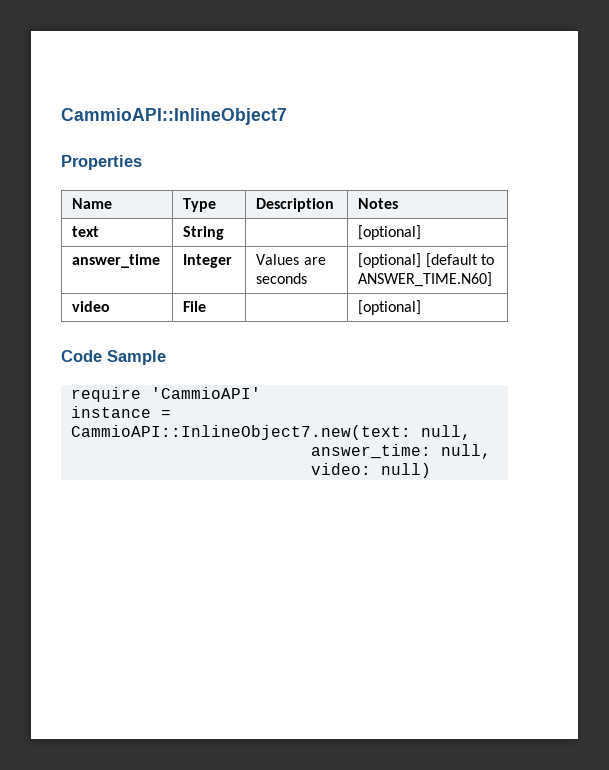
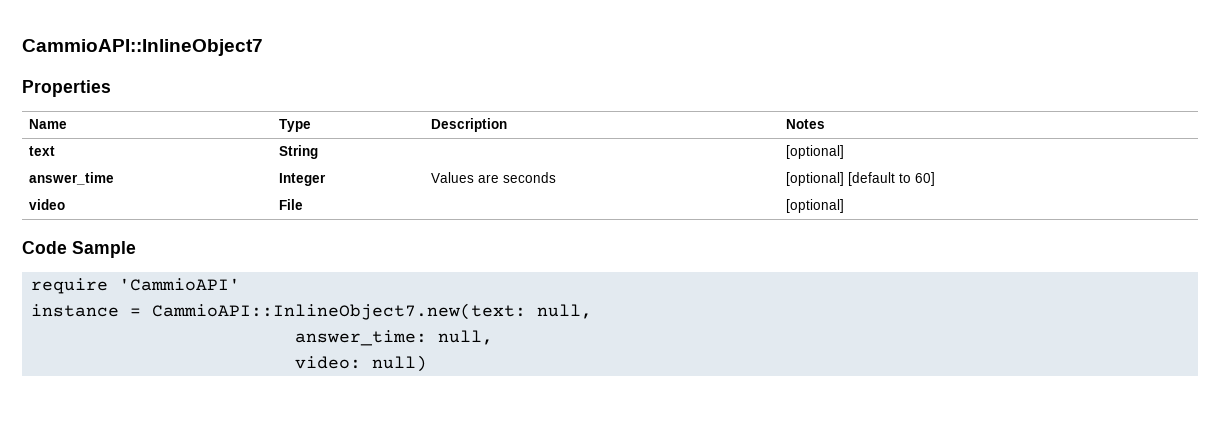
[358,272,493,287] ANSWER_TIME.N60] -> [914,172,935,186] 60]

